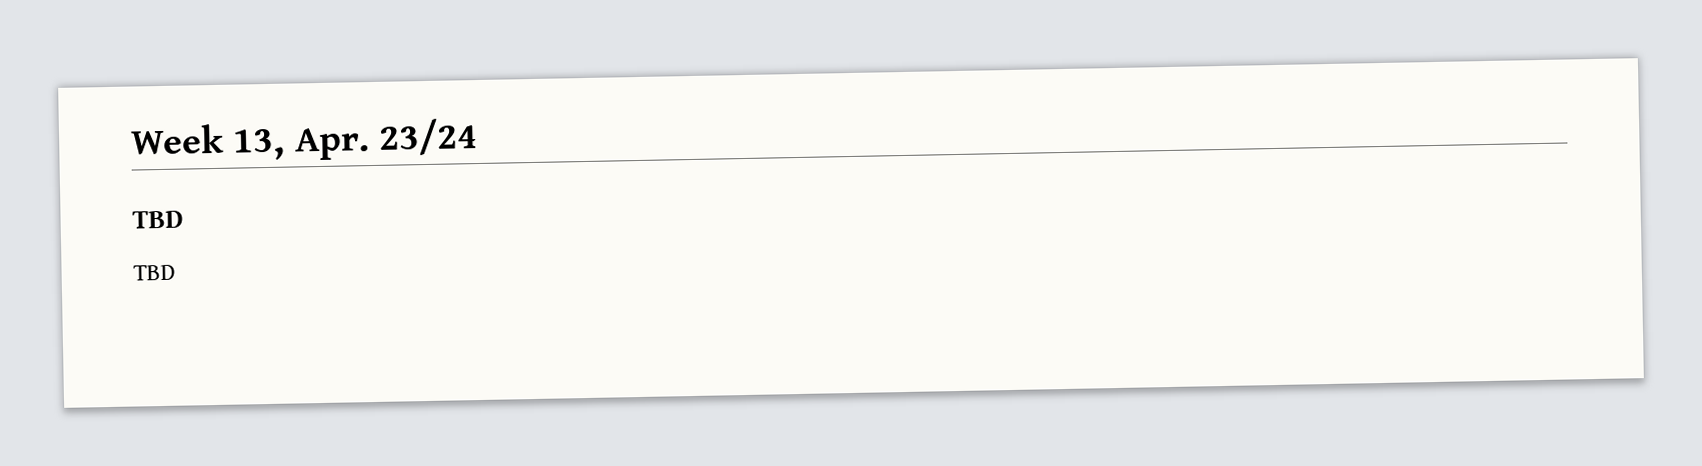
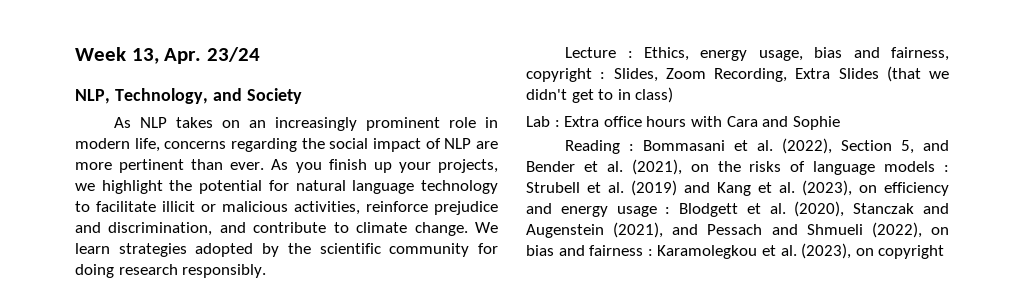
[132,210,184,229] [133,264,176,281] TBD // TBD -> [75,88,302,104] [114,117,498,131] [75,138,498,152] [75,159,498,173] [75,180,499,194] [75,201,498,215] [75,222,499,236] [75,243,499,257] [75,264,267,278] [565,47,949,61] [526,66,949,82] [526,87,674,103] [526,116,840,130] [565,138,949,154] [526,159,949,175] [526,180,949,196] [526,201,949,217] [526,222,949,238] [526,243,945,259] NLP, Technology, and Society // As NLP takes on an increasingly prominent role in modern life, concerns regarding the social impact of NLP are more pertinent than ever. As you finish up your projects, we highlight the potential for natural language technology to facilitate illicit or malicious activities, reinforce prejudice and discrimination, and contribute to climate change. We learn strategies adopted by the scientific community for doing research responsibly. // Lecture : Ethics, energy usage, bias and fairness, copyright : Slides, Zoom Recording, Extra Slides (that we didn't get to in class) // Lab : Extra office hours with Cara and Sophie // Reading : Bommasani et al. (2022), Section 5, and Bender et al. (2021), on the risks of language models : Strubell et al. (2019) and Kang et al. (2023), on efficiency and energy usage : Blodgett et al. (2020), Stanczak and Augenstein (2021), and Pessach and Shmueli (2022), on bias and fairness : Karamolegkou et al. (2023), on copyright

